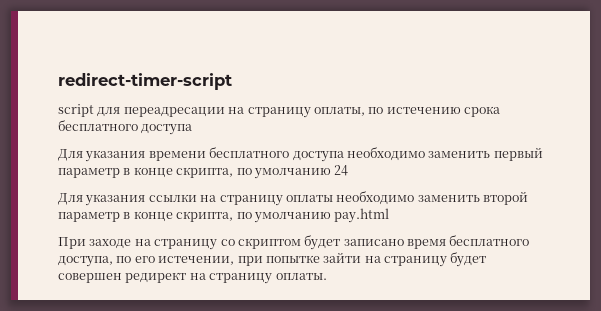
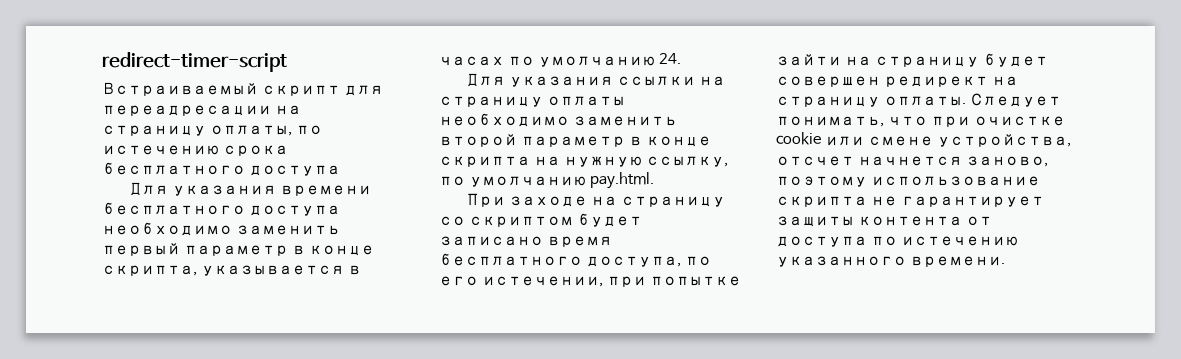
[58,104,94,117] script -> [102,82,340,96] Встраиваемый скрипт
[236,165,349,179] по умолчанию 24 -> [200,265,361,276] [439,53,681,67] указывается в часах по умолчанию 24.
[176,208,390,223] скрипта, по умолчанию pay.html -> [439,156,728,167] [439,172,654,189] скрипта на нужную ссылку, по умолчанию pay.html.
(327, 276) none -> [969,93,1061,107] [776,116,1065,127] [776,132,1071,147] [776,156,1048,167] [776,176,1040,187] [776,196,1044,207] [776,216,992,227] [776,236,1018,247] [776,256,1005,267] Следует понимать, что при очистке cookie или смене устройства, отсчет начнется заново, поэтому использование скрипта не гарантирует защиты контента от доступа по истечению указанного времени.

